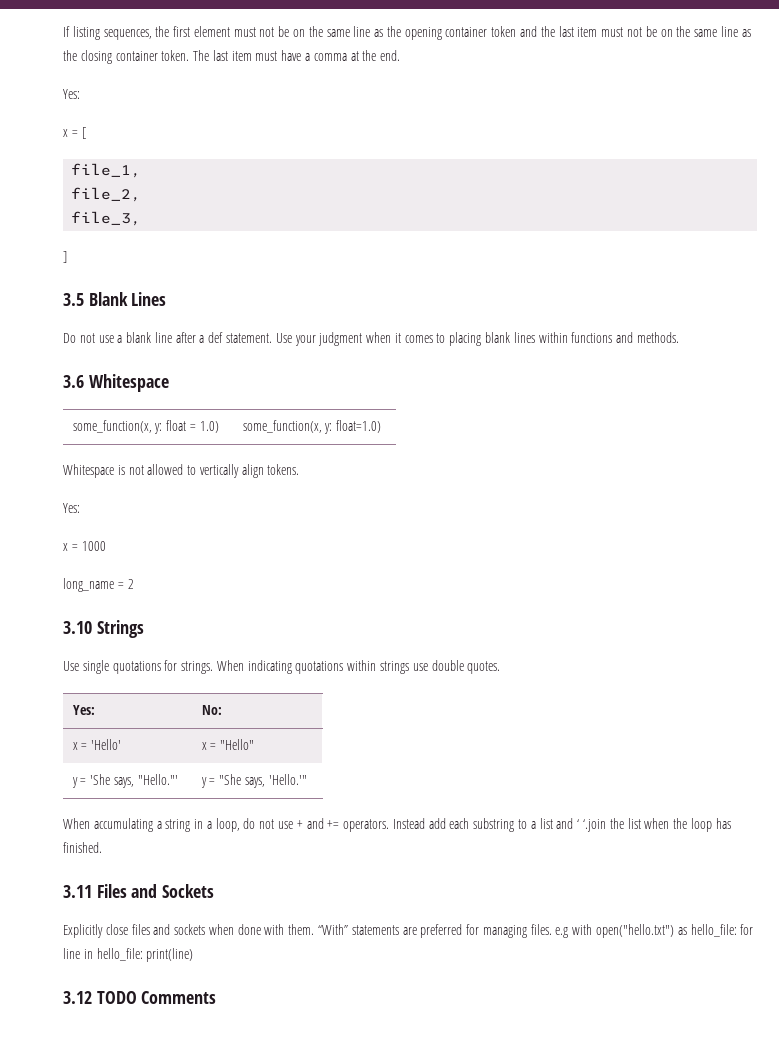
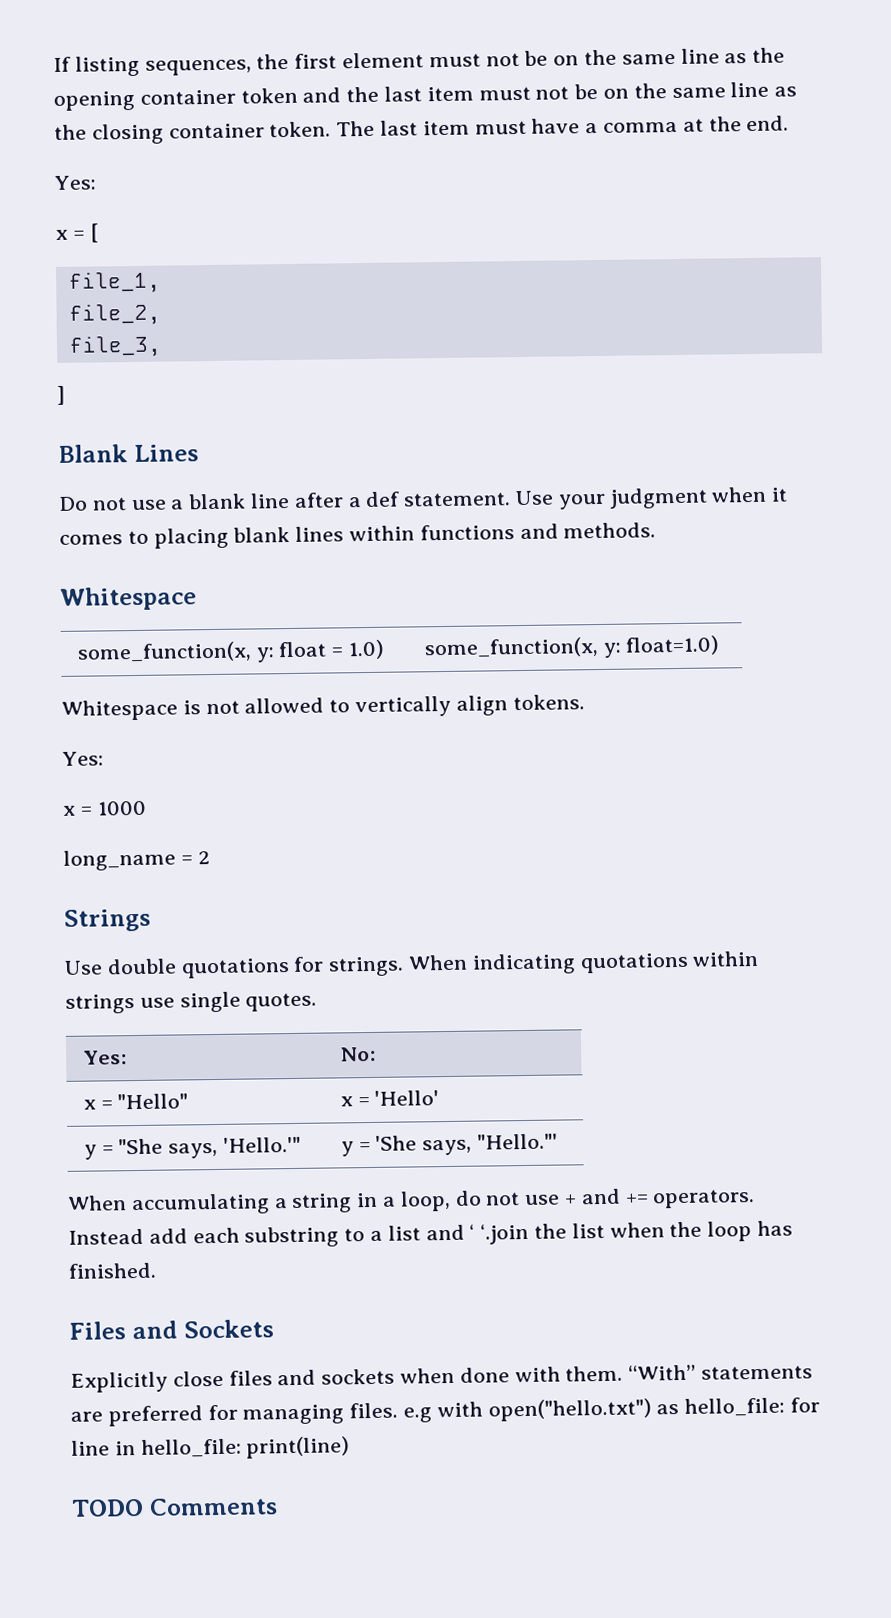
[63,293,84,306] 3.5 -> (65, 395) none
[63,375,84,388] 3.6 -> (657, 530) none
[63,621,92,634] 3.10 -> (210, 858) none
[82,660,109,674] single -> [106,958,177,975] double
[431,660,464,671] double -> [179,991,241,1013] single
[91,739,122,750] [201,739,255,750] [71,774,178,788] [200,774,307,788] 'Hello' | x = "Hello" // y = 'She says, "Hello."' | y = "She says, 'Hello.'" -> [117,1093,189,1110] [339,1090,440,1107] [83,1136,302,1160] [340,1133,559,1157] "Hello" | x = 'Hello' // y = "She says, 'Hello.'" | y = 'She says, "Hello."'
[63,885,92,898] 3.11 -> (157, 1270) none
[63,991,92,1004] 3.12 -> (351, 1447) none

